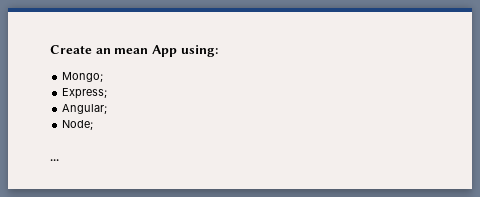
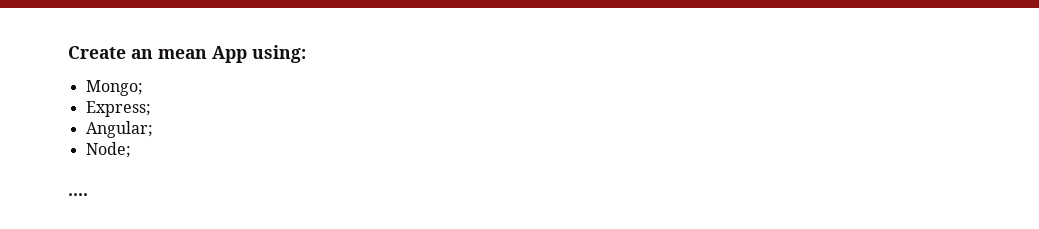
[50,159,59,161] ... -> [68,193,88,196] ....

